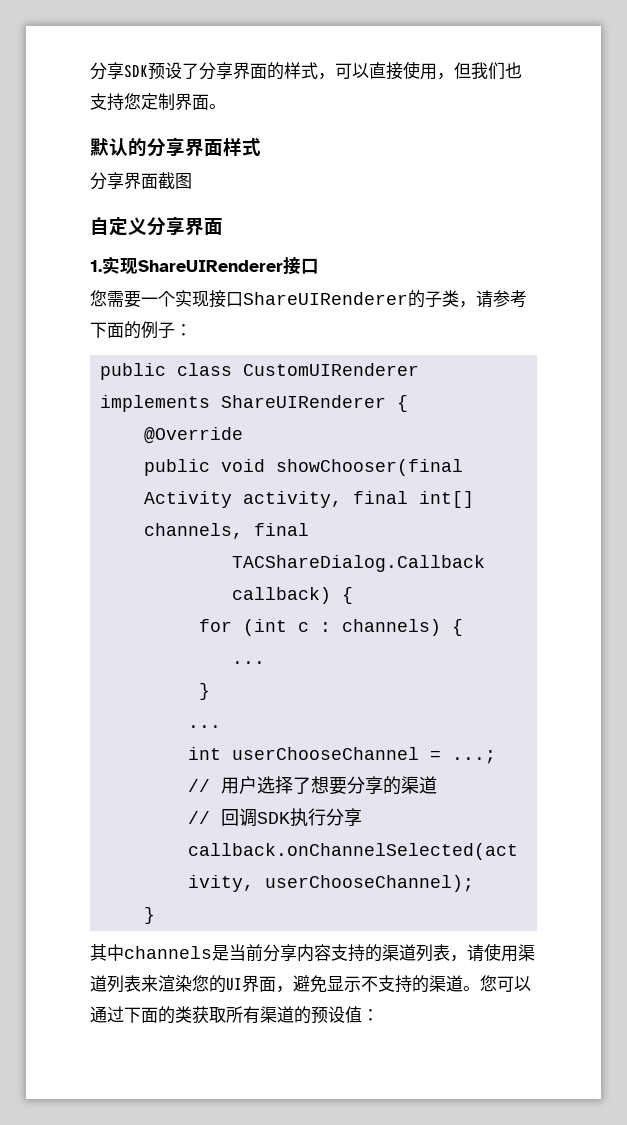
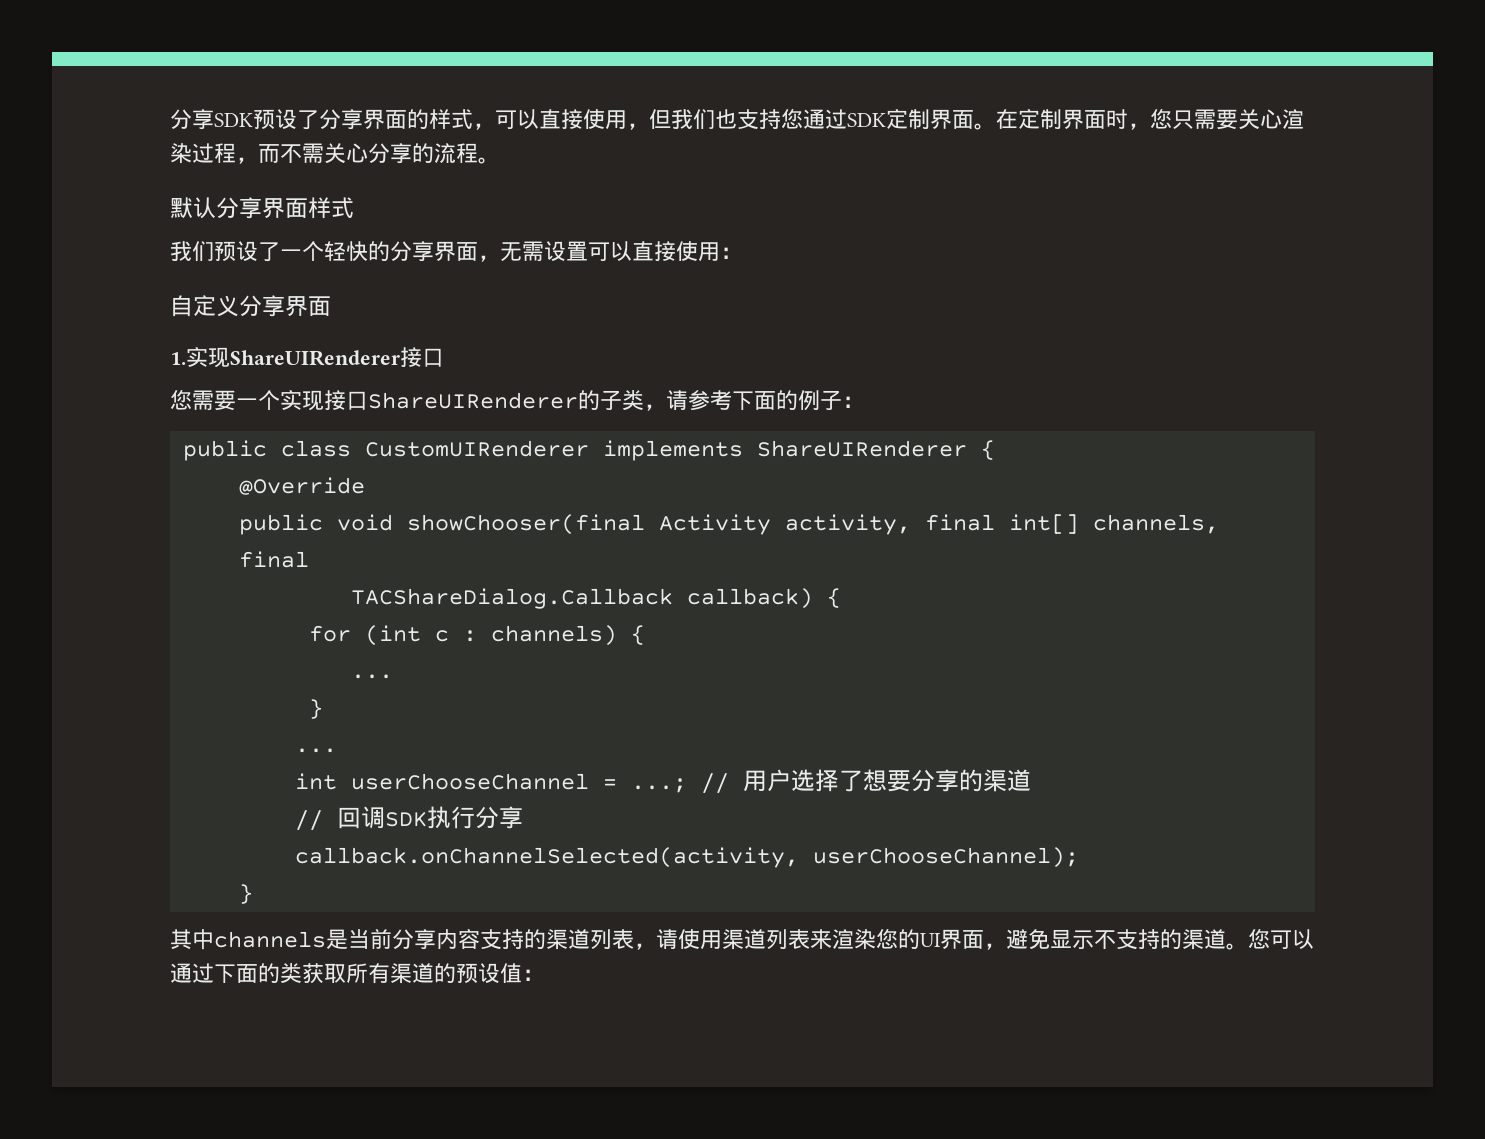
(141, 101) none -> [803,109,886,129] 通过SDK
(226, 106) none -> [996,108,1304,130] [170,143,500,164] 在定制界面时，您只需要关心渲染过程，而不需关心分享的流程。
[128,138,147,157] 的 -> (216, 208) none
[90,172,192,190] 分享界面截图 -> [170,241,742,262] 我们预设了一个轻快的分享界面，无需设置可以直接使用：

